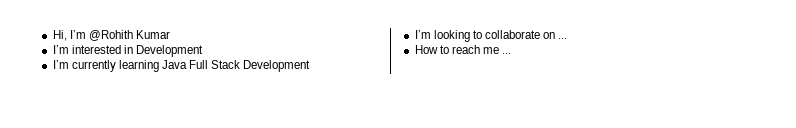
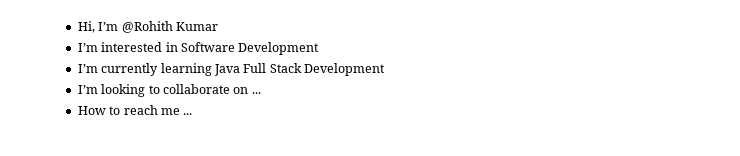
(133, 49) none -> [180,42,235,52] Software

